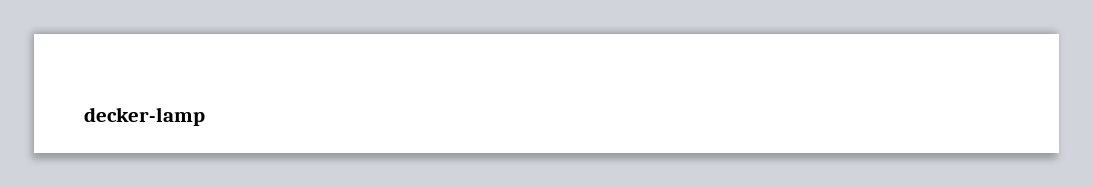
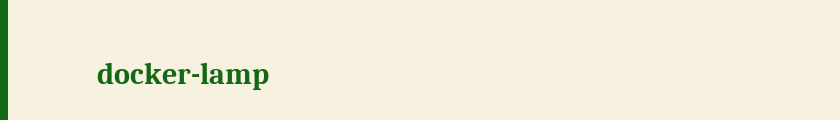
[84,107,205,126] decker-lamp -> [97,62,269,90] docker-lamp

